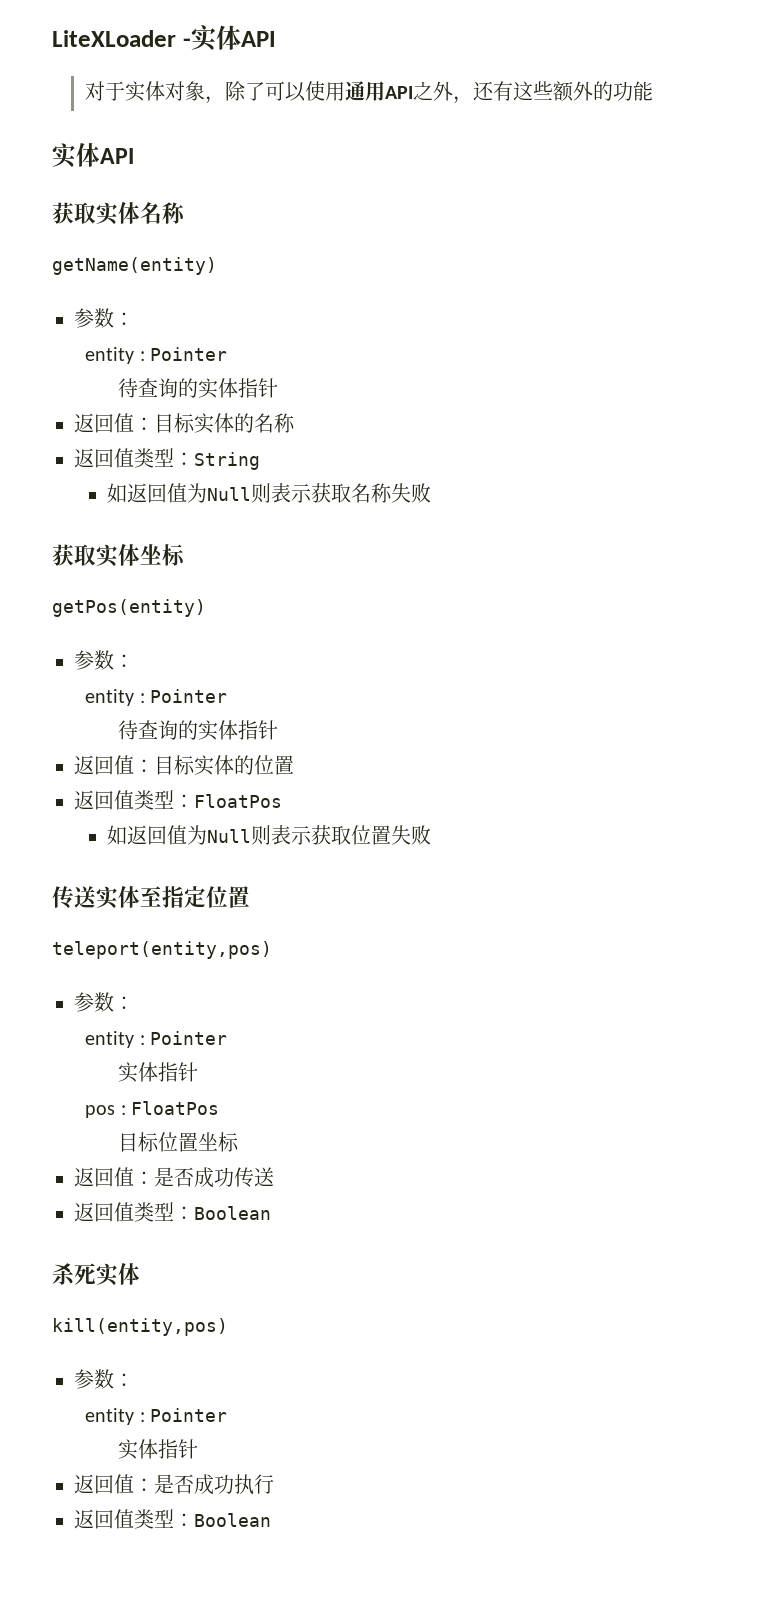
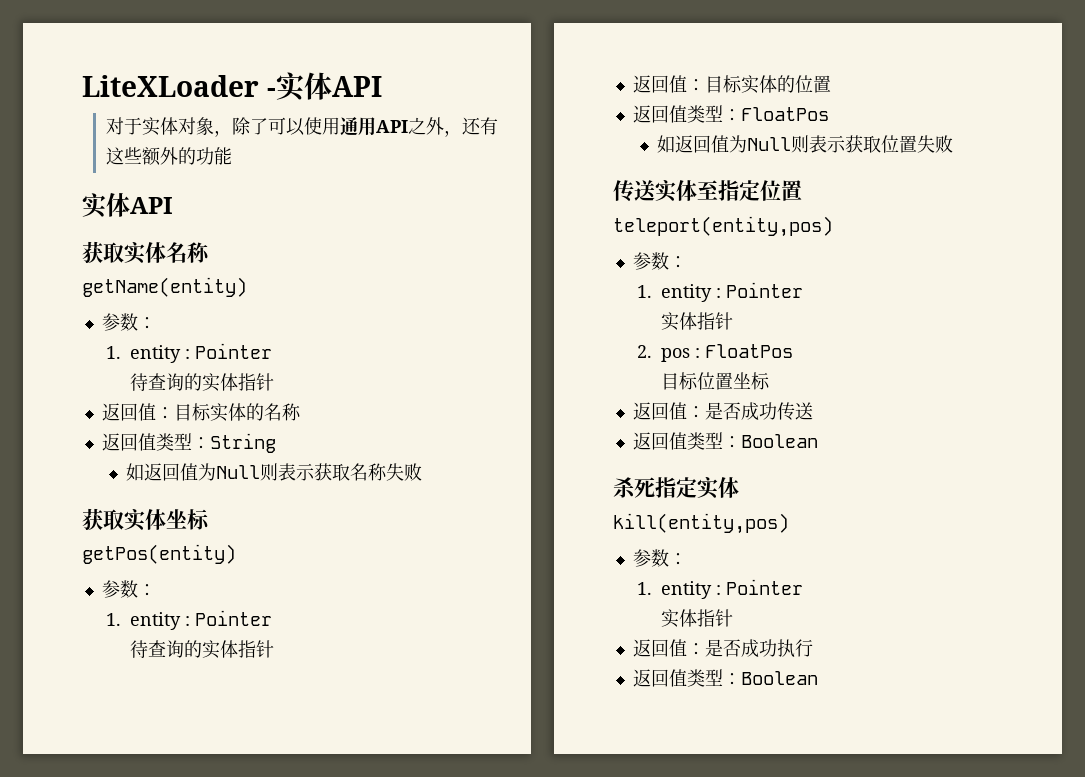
(134, 319) none -> [105,346,121,359] 1.
(134, 661) none -> [105,613,121,626] 1.
[85,1031,227,1048] [118,1062,199,1083] entity : Pointer // 实体指针 // -> [636,282,803,302] [660,312,733,331] [636,345,652,358] 1. entity : Pointer // 实体指针 // 2.
(96, 1274) none -> [655,477,697,498] 指定
(134, 1380) none -> [636,582,652,595] 1.

